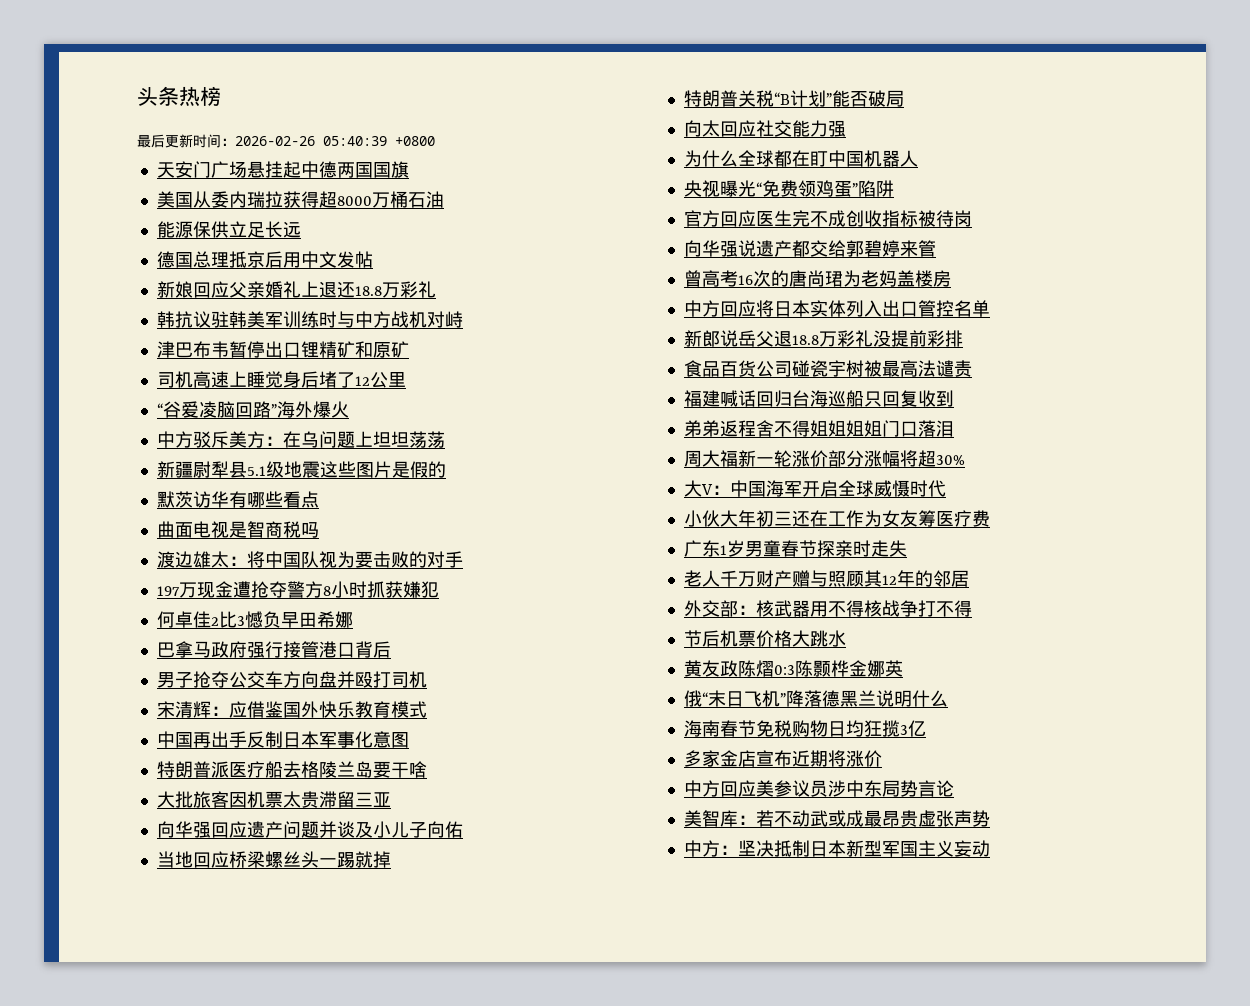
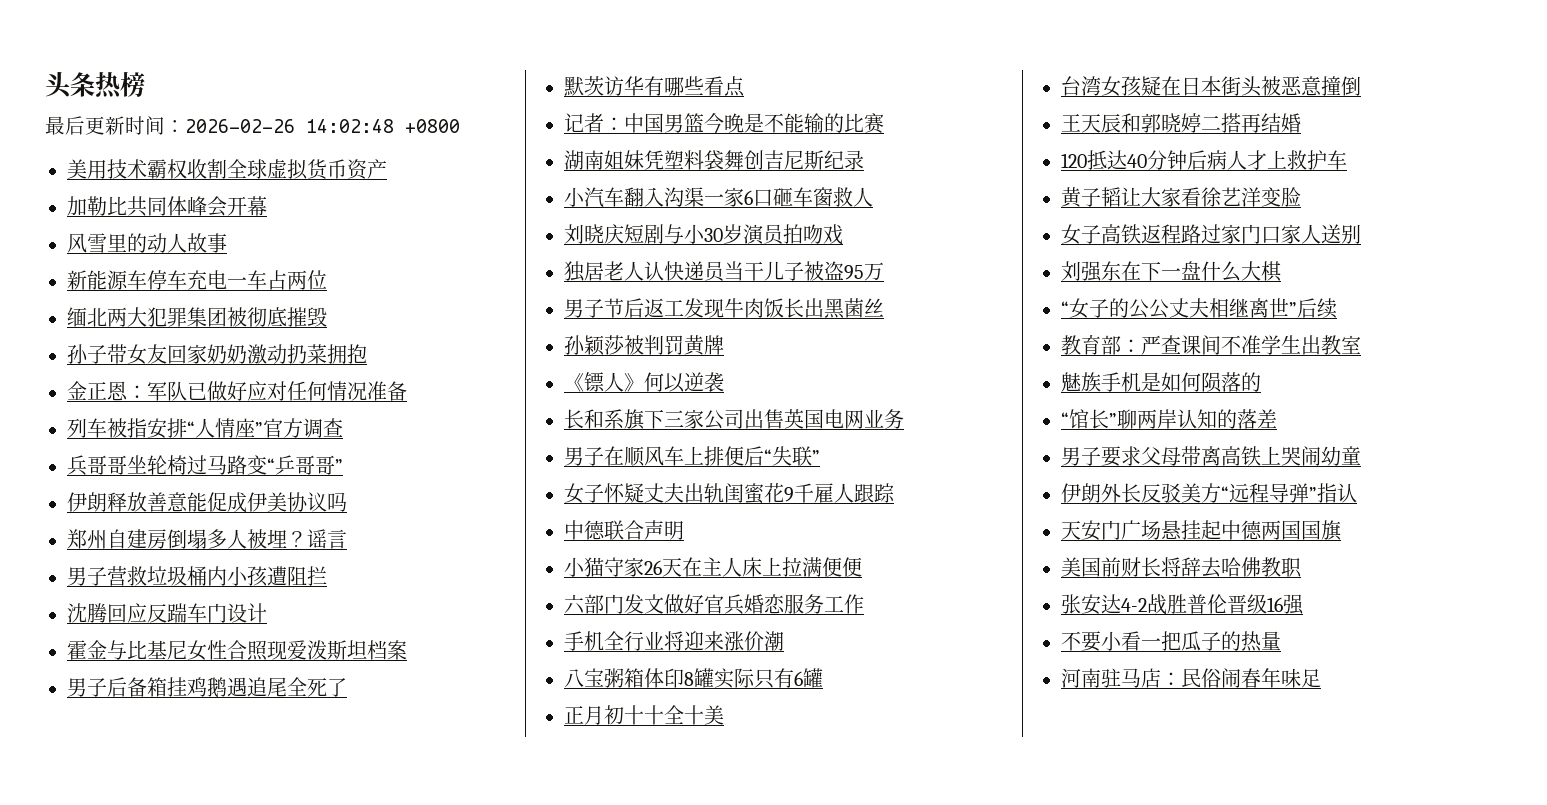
[323,136,387,146] 05:40:39 -> [306,119,394,133] 14:02:48
(435, 141) none -> [67,159,387,180] [67,196,267,217] [67,233,227,253] [67,270,327,290] [67,307,327,327] [67,344,367,365] [67,381,407,401] [67,418,343,439] [67,455,343,476] [67,492,347,513] [67,529,347,549] [67,566,327,587] [67,603,267,623] [67,640,407,661] [67,677,347,698] [564,76,745,97] [564,113,884,134] [564,150,864,170] [564,187,873,207] [564,224,843,245] [564,261,884,282] [564,298,884,319] [564,335,724,356] [564,372,724,393] [564,409,904,430] [564,446,820,467] [564,483,895,504] [564,520,684,540] [564,557,862,577] [564,594,864,615] [564,631,784,651] [564,668,823,689] [564,705,724,725] [1061,76,1361,97] [1061,113,1301,133] [1061,150,1347,170] [1061,187,1301,208] [1061,224,1361,245] [1061,261,1282,282] [1061,298,1337,319] [1061,335,1361,355] [1061,372,1261,393] [1061,409,1277,429] [1061,446,1361,467] [1061,483,1357,503] // 美用技术霸权收割全球虚拟货币资产 // 加勒比共同体峰会开幕 // 风雪里的动人故事 // 新能源车停车充电一车占两位 // 缅北两大犯罪集团被彻底摧毁 // 孙子带女友回家奶奶激动扔菜拥抱 // 金正恩：军队已做好应对任何情况准备 // 列车被指安排“人情座”官方调查 // 兵哥哥坐轮椅过马路变“乒哥哥” // 伊朗释放善意能促成伊美协议吗 // 郑州自建房倒塌多人被埋？谣言 // 男子营救垃圾桶内小孩遭阻拦 // 沈腾回应反踹车门设计 // 霍金与比基尼女性合照现爱泼斯坦档案 // 男子后备箱挂鸡鹅遇追尾全死了 // 默茨访华有哪些看点 // 记者：中国男篮今晚是不能输的比赛 // 湖南姐妹凭塑料袋舞创吉尼斯纪录 // 小汽车翻入沟渠一家6口砸车窗救人 // 刘晓庆短剧与小30岁演员拍吻戏 // 独居老人认快递员当干儿子被盗95万 // 男子节后返工发现牛肉饭长出黑菌丝 // 孙颖莎被判罚黄牌 // 《镖人》何以逆袭 // 长和系旗下三家公司出售英国电网业务 // 男子在顺风车上排便后“失联” // 女子怀疑丈夫出轨闺蜜花9千雇人跟踪 // 中德联合声明 // 小猫守家26天在主人床上拉满便便 // 六部门发文做好官兵婚恋服务工作 // 手机全行业将迎来涨价潮 // 八宝粥箱体印8罐实际只有6罐 // 正月初十十全十美 // 台湾女孩疑在日本街头被恶意撞倒 // 王天辰和郭晓婷二搭再结婚 // 120抵达40分钟后病人才上救护车 // 黄子韬让大家看徐艺洋变脸 // 女子高铁返程路过家门口家人送别 // 刘强东在下一盘什么大棋 // “女子的公公丈夫相继离世”后续 // 教育部：严查课间不准学生出教室 // 魅族手机是如何陨落的 // “馆长”聊两岸认知的落差 // 男子要求父母带离高铁上哭闹幼童 // 伊朗外长反驳美方“远程导弹”指认
[192,191,444,208] [156,221,301,238] [156,251,373,268] [156,281,436,298] [156,311,463,328] [156,341,409,358] [156,371,406,388] [156,401,349,418] [156,431,445,448] [156,461,446,478] [156,491,319,508] [156,521,319,538] [156,551,463,568] [156,581,439,598] [156,611,353,628] [156,641,391,658] [156,671,427,688] [156,701,427,718] [156,731,409,748] [156,761,427,778] [156,791,391,808] [156,821,463,838] [156,851,391,868] [683,90,904,107] [683,120,846,137] [683,150,918,167] [683,180,894,197] [683,210,972,227] [683,240,936,257] [683,270,951,287] [683,300,990,317] [683,330,963,347] [683,360,972,377] [683,390,954,407] [683,420,954,437] [683,450,965,467] [683,480,946,497] [683,510,990,527] [683,540,907,557] [683,570,969,587] [683,600,972,617] [683,630,846,647] [683,660,903,677] [683,690,948,707] [683,720,926,737] [683,750,882,767] [683,780,954,797] [683,810,990,827] [683,840,990,857] 从委内瑞拉获得超8000万桶石油 // 能源保供立足长远 // 德国总理抵京后用中文发帖 // 新娘回应父亲婚礼上退还18.8万彩礼 // 韩抗议驻韩美军训练时与中方战机对峙 // 津巴布韦暂停出口锂精矿和原矿 // 司机高速上睡觉身后堵了12公里 // “谷爱凌脑回路”海外爆火 // 中方驳斥美方：在乌问题上坦坦荡荡 // 新疆尉犁县5.1级地震这些图片是假的 // 默茨访华有哪些看点 // 曲面电视是智商税吗 // 渡边雄太：将中国队视为要击败的对手 // 197万现金遭抢夺警方8小时抓获嫌犯 // 何卓佳2比3憾负早田希娜 // 巴拿马政府强行接管港口背后 // 男子抢夺公交车方向盘并殴打司机 // 宋清辉：应借鉴国外快乐教育模式 // 中国再出手反制日本军事化意图 // 特朗普派医疗船去格陵兰岛要干啥 // 大批旅客因机票太贵滞留三亚 // 向华强回应遗产问题并谈及小儿子向佑 // 当地回应桥梁螺丝头一踢就掉 // 特朗普关税“B计划”能否破局 // 向太回应社交能力强 // 为什么全球都在盯中国机器人 // 央视曝光“免费领鸡蛋”陷阱 // 官方回应医生完不成创收指标被待岗 // 向华强说遗产都交给郭碧婷来管 // 曾高考16次的唐尚珺为老妈盖楼房 // 中方回应将日本实体列入出口管控名单 // 新郎说岳父退18.8万彩礼没提前彩排 // 食品百货公司碰瓷宇树被最高法谴责 // 福建喊话回归台海巡船只回复收到 // 弟弟返程舍不得姐姐姐姐门口落泪 // 周大福新一轮涨价部分涨幅将超30% // 大V：中国海军开启全球威慑时代 // 小伙大年初三还在工作为女友筹医疗费 // 广东1岁男童春节探亲时走失 // 老人千万财产赠与照顾其12年的邻居 // 外交部：核武器用不得核战争打不得 // 节后机票价格大跳水 // 黄友政陈熠0:3陈颢桦金娜英 // 俄“末日飞机”降落德黑兰说明什么 // 海南春节免税购物日均狂揽3亿 // 多家金店宣布近期将涨价 // 中方回应美参议员涉中东局势言论 // 美智库：若不动武或成最昂贵虚张声势 // 中方：坚决抵制日本新型军国主义妄动 -> [1101,557,1302,578] [1061,594,1304,615] [1061,631,1281,652] [1061,668,1321,688] 前财长将辞去哈佛教职 // 张安达4-2战胜普伦晋级16强 // 不要小看一把瓜子的热量 // 河南驻马店：民俗闹春年味足

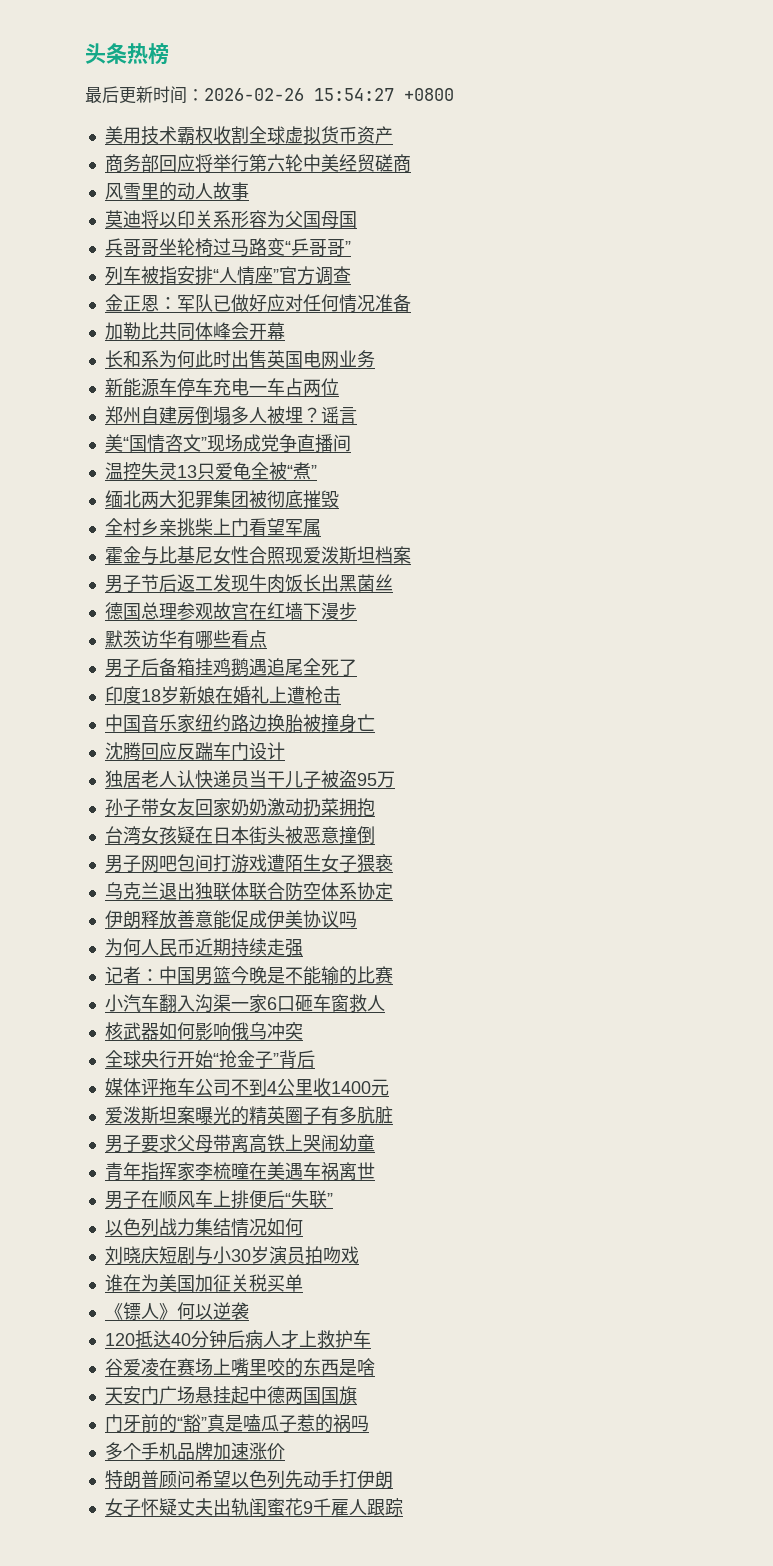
[306,119,394,133] 14:02:48 -> [314,88,394,101] 15:54:27
[67,196,267,217] [67,233,227,253] [67,270,327,290] [67,307,327,327] [67,344,367,365] 加勒比共同体峰会开幕 // 风雪里的动人故事 // 新能源车停车充电一车占两位 // 缅北两大犯罪集团被彻底摧毁 // 孙子带女友回家奶奶激动扔菜拥抱 -> [104,154,411,172] [104,182,249,201] [104,210,357,229] [104,238,351,257] [104,266,351,285] 商务部回应将举行第六轮中美经贸磋商 // 风雪里的动人故事 // 莫迪将以印关系形容为父国母国 // 兵哥哥坐轮椅过马路变“乒哥哥” // 列车被指安排“人情座”官方调查
[67,418,343,439] [67,455,343,476] [67,492,347,513] 列车被指安排“人情座”官方调查 // 兵哥哥坐轮椅过马路变“乒哥哥” // 伊朗释放善意能促成伊美协议吗 -> [104,322,285,341] [104,350,375,369] [104,378,339,397] 加勒比共同体峰会开幕 // 长和系为何此时出售英国电网业务 // 新能源车停车充电一车占两位
[67,566,327,587] [67,603,267,623] 男子营救垃圾桶内小孩遭阻拦 // 沈腾回应反踹车门设计 -> [104,434,351,453] [104,462,317,481] [104,490,339,509] [104,518,321,537] 美“国情咨文”现场成党争直播间 // 温控失灵13只爱龟全被“煮” // 缅北两大犯罪集团被彻底摧毁 // 全村乡亲挑柴上门看望军属
(407, 650) none -> [104,574,393,593] [104,602,357,620] [104,630,267,649] // 男子节后返工发现牛肉饭长出黑菌丝 // 德国总理参观故宫在红墙下漫步 // 默茨访华有哪些看点
[564,76,745,97] 默茨访华有哪些看点 -> [104,686,341,704] [104,714,375,733] [104,742,285,761] [104,770,395,789] [104,798,375,817] [104,826,375,845] [104,854,393,873] [104,882,393,901] [104,910,357,929] [104,938,303,957] 印度18岁新娘在婚礼上遭枪击 // 中国音乐家纽约路边换胎被撞身亡 // 沈腾回应反踹车门设计 // 独居老人认快递员当干儿子被盗95万 // 孙子带女友回家奶奶激动扔菜拥抱 // 台湾女孩疑在日本街头被恶意撞倒 // 男子网吧包间打游戏遭陌生女子猥亵 // 乌克兰退出独联体联合防空体系协定 // 伊朗释放善意能促成伊美协议吗 // 为何人民币近期持续走强
[564,150,864,170] // 湖南姐妹凭塑料袋舞创吉尼斯纪录 -> (393, 975) none
(873, 197) none -> [104,1022,303,1041] [104,1050,315,1069] [104,1078,389,1097] [104,1106,393,1125] [104,1134,375,1153] [104,1162,375,1181] [104,1190,333,1209] [104,1218,303,1237] // 核武器如何影响俄乌冲突 // 全球央行开始“抢金子”背后 // 媒体评拖车公司不到4公里收1400元 // 爱泼斯坦案曝光的精英圈子有多肮脏 // 男子要求父母带离高铁上哭闹幼童 // 青年指挥家李梳曈在美遇车祸离世 // 男子在顺风车上排便后“失联” // 以色列战力集结情况如何
[564,261,884,282] [564,298,884,319] [564,335,724,356] [564,372,724,393] [564,409,904,430] [564,446,820,467] 独居老人认快递员当干儿子被盗95万 // 男子节后返工发现牛肉饭长出黑菌丝 // 孙颖莎被判罚黄牌 // 《镖人》何以逆袭 // 长和系旗下三家公司出售英国电网业务 // 男子在顺风车上排便后“失联” -> [104,1274,303,1292] [104,1302,249,1320] [104,1330,371,1349] [104,1358,375,1377] [104,1386,357,1405] [104,1414,369,1433] [104,1442,285,1460] [104,1470,393,1489] 谁在为美国加征关税买单 // 《镖人》何以逆袭 // 120抵达40分钟后病人才上救护车 // 谷爱凌在赛场上嘴里咬的东西是啥 // 天安门广场悬挂起中德两国国旗 // 门牙前的“豁”真是嗑瓜子惹的祸吗 // 多个手机品牌加速涨价 // 特朗普顾问希望以色列先动手打伊朗
[564,520,684,540] [564,557,862,577] [564,594,864,615] [564,631,784,651] [564,668,823,689] [564,705,724,725] [1061,76,1361,97] [1061,113,1301,133] [1061,150,1347,170] [1061,187,1301,208] [1061,224,1361,245] [1061,261,1282,282] [1061,298,1337,319] [1061,335,1361,355] [1061,372,1261,393] [1061,409,1277,429] [1061,446,1361,467] [1061,483,1357,503] [1061,520,1341,541] [1061,557,1302,578] [1061,594,1304,615] [1061,631,1281,652] [1061,668,1321,688] // 中德联合声明 // 小猫守家26天在主人床上拉满便便 // 六部门发文做好官兵婚恋服务工作 // 手机全行业将迎来涨价潮 // 八宝粥箱体印8罐实际只有6罐 // 正月初十十全十美 // 台湾女孩疑在日本街头被恶意撞倒 // 王天辰和郭晓婷二搭再结婚 // 120抵达40分钟后病人才上救护车 // 黄子韬让大家看徐艺洋变脸 // 女子高铁返程路过家门口家人送别 // 刘强东在下一盘什么大棋 // “女子的公公丈夫相继离世”后续 // 教育部：严查课间不准学生出教室 // 魅族手机是如何陨落的 // “馆长”聊两岸认知的落差 // 男子要求父母带离高铁上哭闹幼童 // 伊朗外长反驳美方“远程导弹”指认 // 天安门广场悬挂起中德两国国旗 // 美国前财长将辞去哈佛教职 // 张安达4-2战胜普伦晋级16强 // 不要小看一把瓜子的热量 // 河南驻马店：民俗闹春年味足 -> (403, 1507) none

